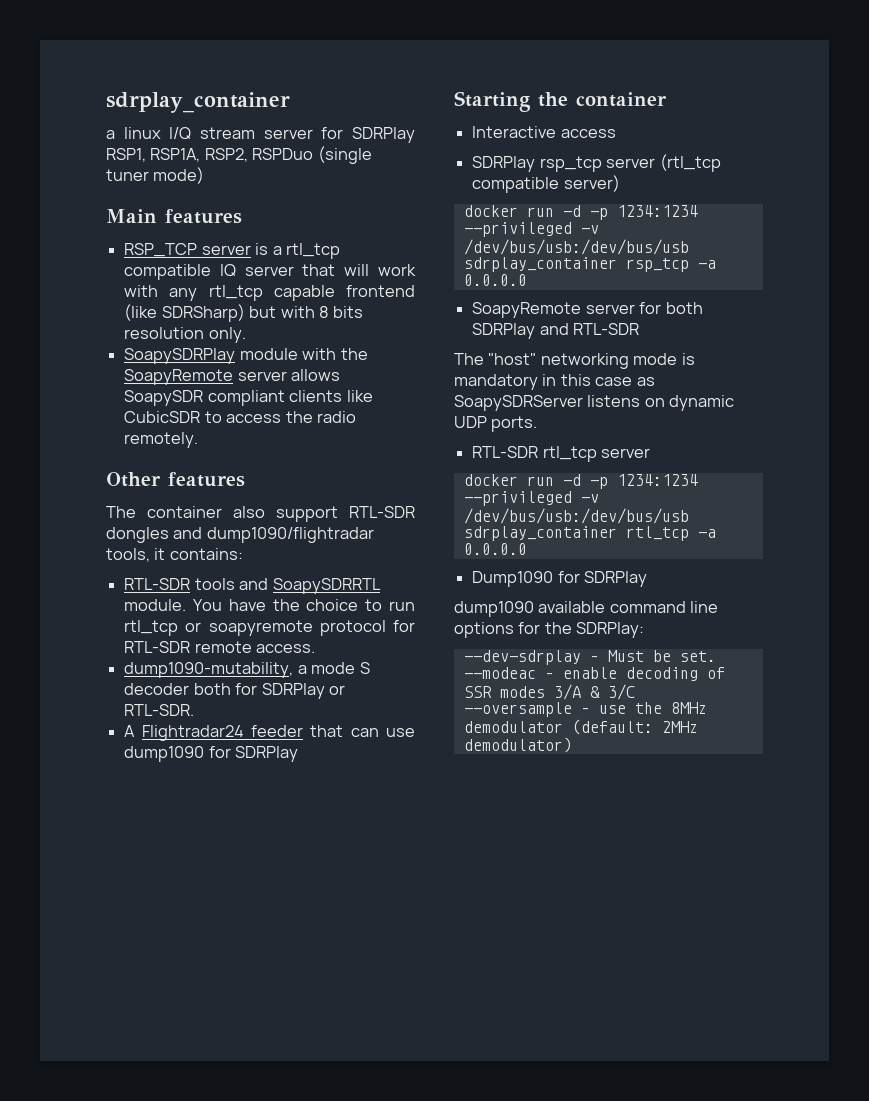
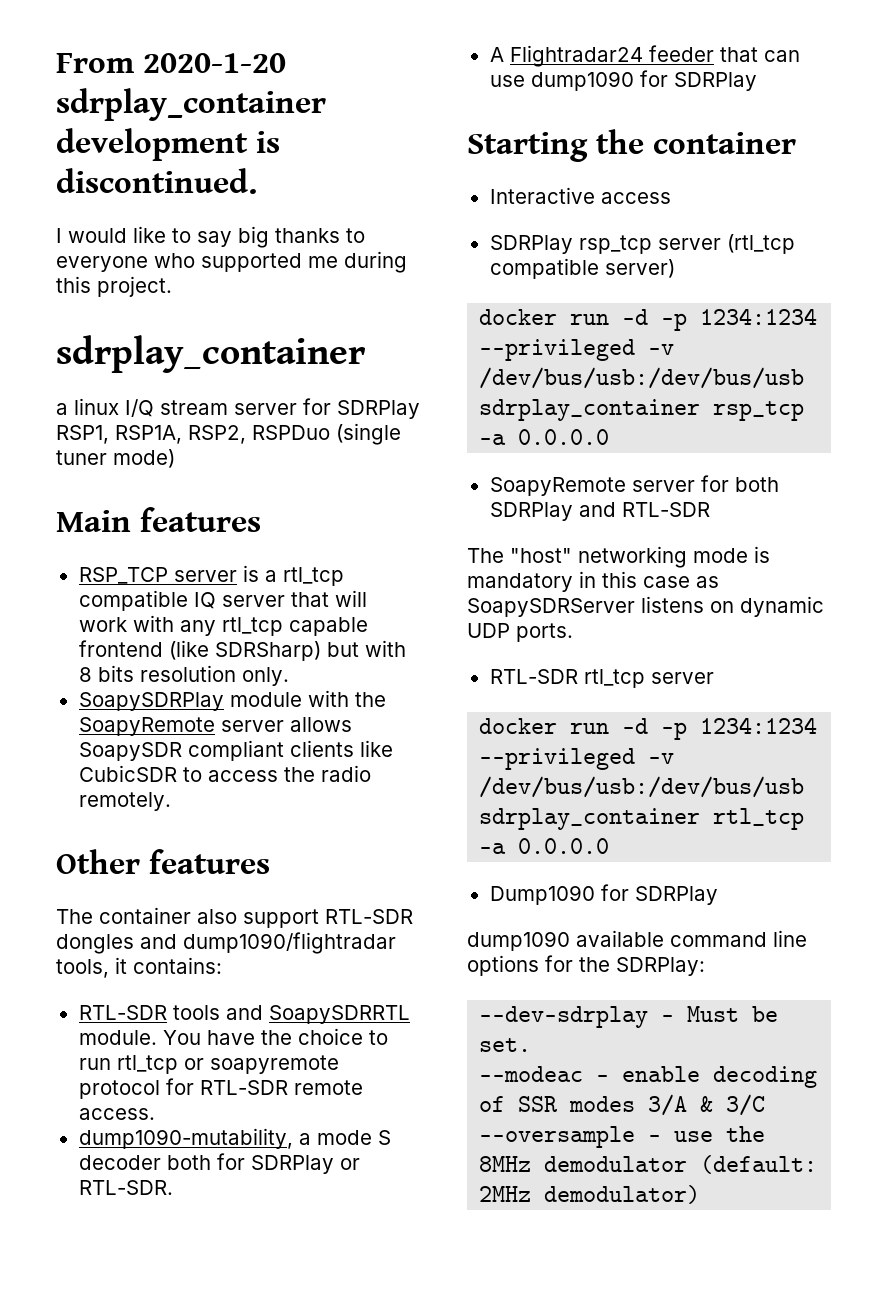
(106, 102) none -> [56,53,286,73] [56,88,326,121] [56,128,280,161] [56,168,257,194] [56,226,365,248] [56,251,407,273] [56,276,172,297] From 2020-1-20 sdrplay_container development is discontinued. // I would like to say big thanks to everyone who supported me during this project. //

